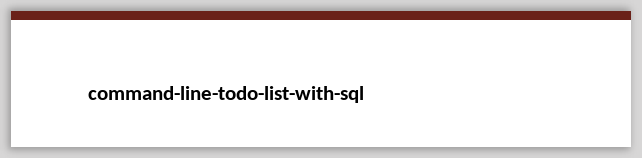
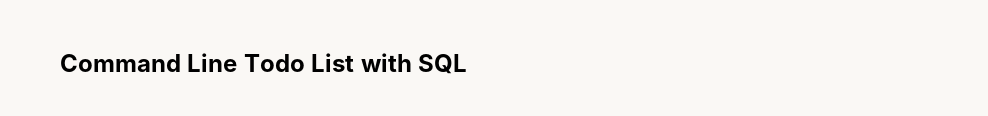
[88,86,364,103] command-line-todo-list-with-sql -> [60,53,468,74] Command Line Todo List with SQL

